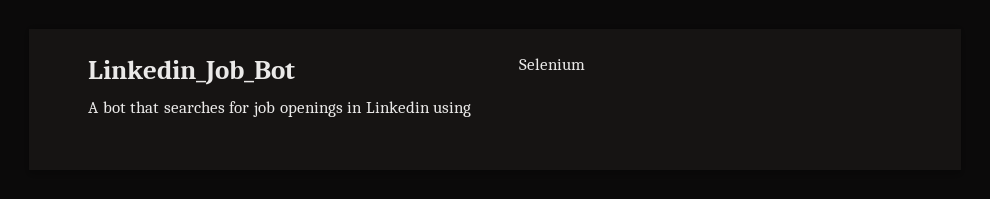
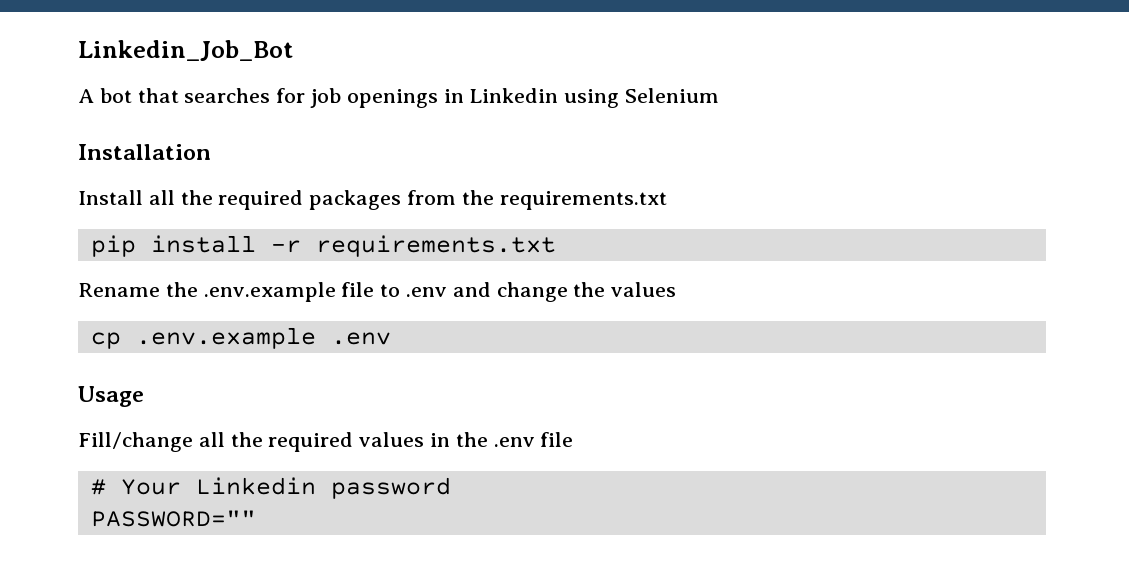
(585, 64) none -> [78,144,211,160] [78,190,667,210] [90,235,556,257] [78,282,677,302] [90,327,391,349] [78,386,144,407] [78,432,574,452] [90,477,451,499] [90,510,256,527] // Installation // Install all the required packages from the requirements.txt // pip install -r requirements.txt // Rename the .env.example file to .env and change the values // cp .env.example .env // Usage // Fill/change all the required values in the .env file // # Your Linkedin password // PASSWORD=""

